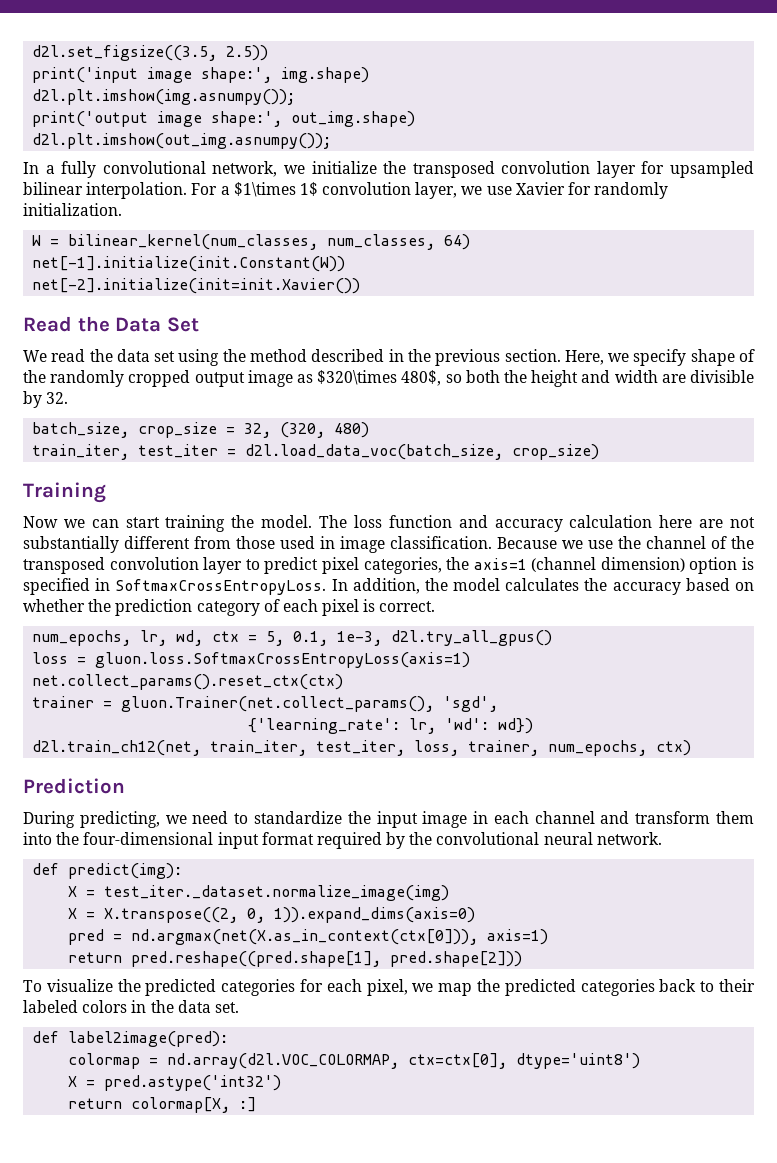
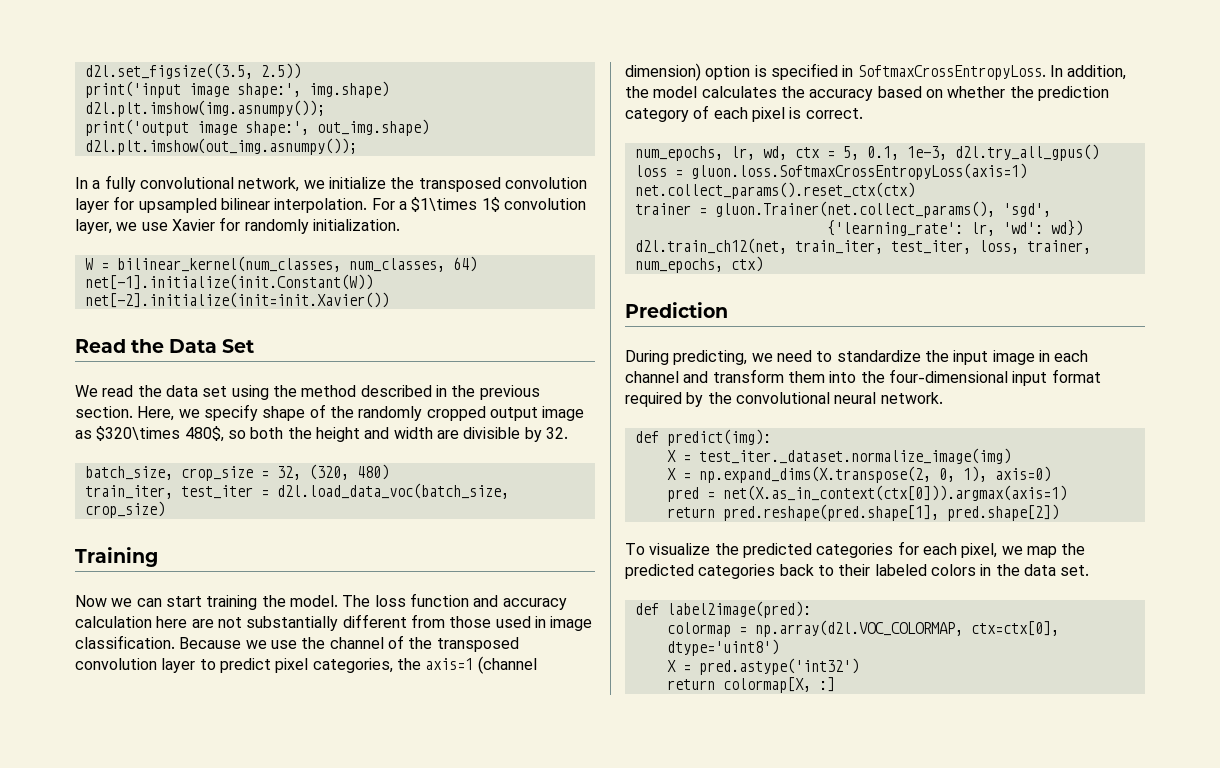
[104,907,476,923] X.transpose((2, 0, 1)).expand_dims(axis=0) -> [698,466,1051,483] np.expand_dims(X.transpose(2, 0, 1), axis=0)
[131,929,549,945] [68,951,523,967] nd.argmax(net(X.as_in_context(ctx[0])), axis=1) // return pred.reshape((pred.shape[1], pred.shape[2])) -> [722,485,1067,501] [666,504,1059,521] net(X.as_in_context(ctx[0])).argmax(axis=1) // return pred.reshape(pred.shape[1], pred.shape[2])
[167,1053,400,1069] nd.array(d2l.VOC_COLORMAP, -> [754,620,963,637] np.array(d2l.VOC_COLORMAP,

